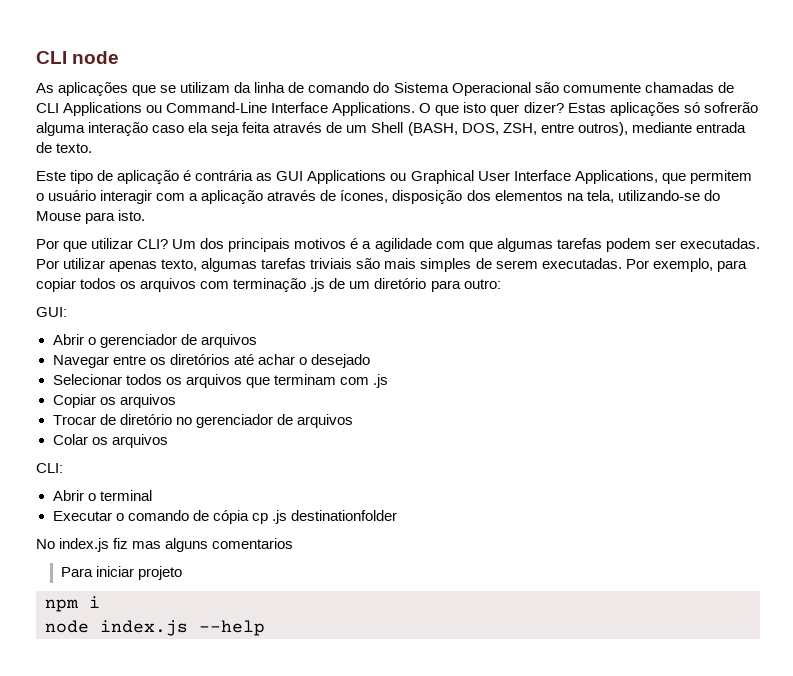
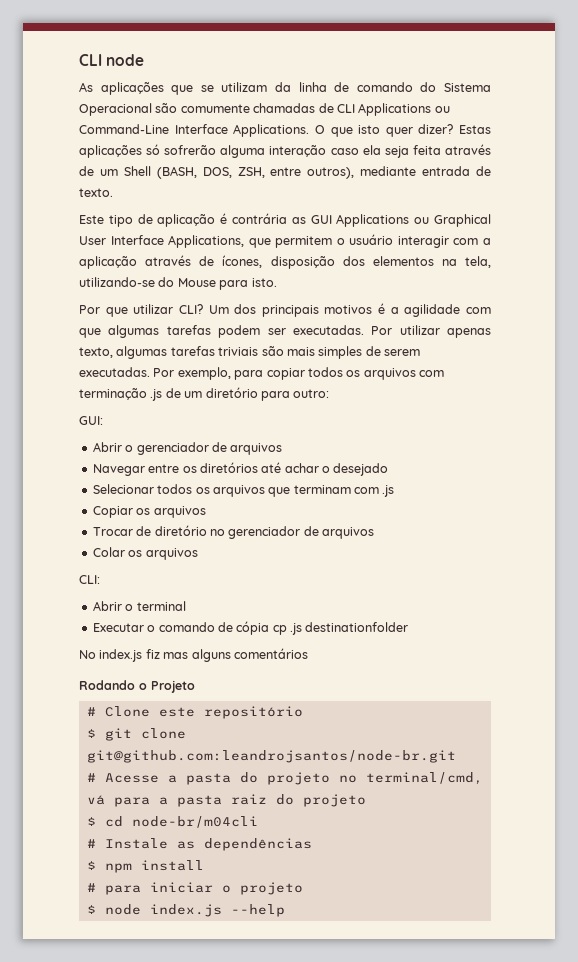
[212,538,294,549] [60,566,183,580] [45,596,100,612] comentarios // Para iniciar projeto // npm i // -> [233,648,308,659] [79,680,195,693] [86,706,303,719] [86,728,186,741] [86,750,456,763] [86,772,483,785] [86,794,366,807] [86,816,258,828] [86,838,312,851] [86,860,204,873] [86,882,303,895] [86,905,96,914] comentários // Rodando o Projeto // # Clone este repositório // $ git clone git@github.com:leandrojsantos/node-br.git // # Acesse a pasta do projeto no terminal/cmd, vá para a pasta raiz do projeto // $ cd node-br/m04cli // # Instale as dependências // $ npm install // # para iniciar o projeto // $

